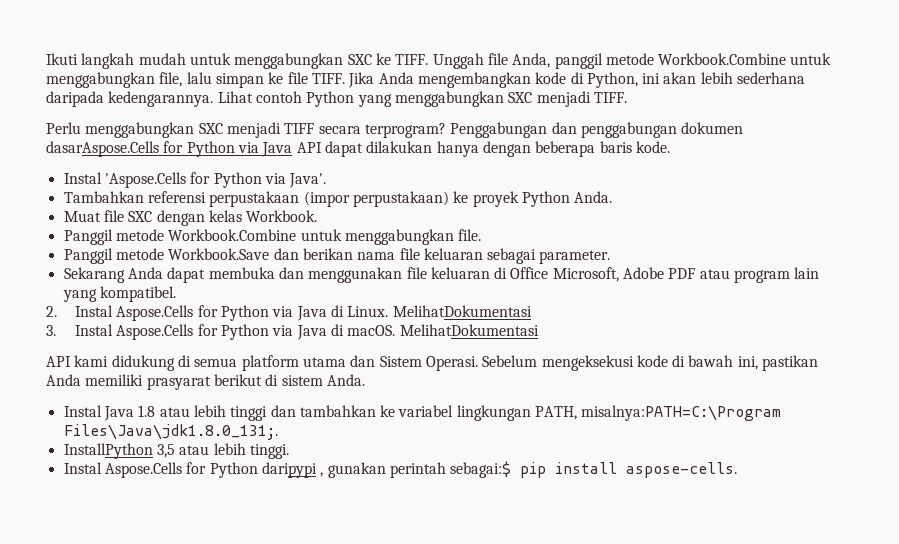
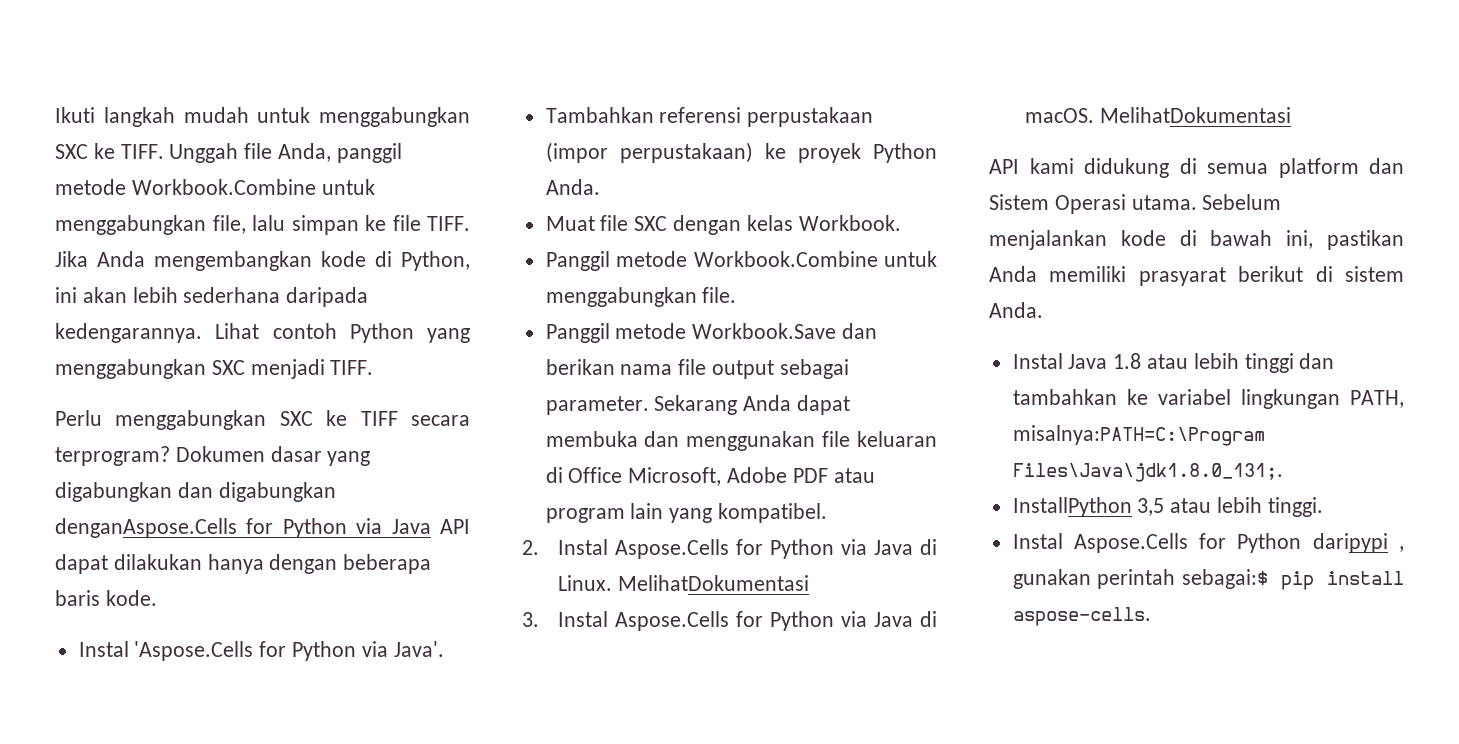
[226,122,281,138] menjadi -> [326,410,348,426] ke
[450,122,744,138] [46,141,159,157] Penggabungan dan penggabungan dokumen dasarAspose.Cells -> [175,446,371,466] [55,482,336,502] [55,518,237,538] Dokumen dasar yang digabungkan dan digabungkan denganAspose.Cells
[423,248,483,260] keluaran -> [712,360,775,379] output
(611, 257) // -> (649, 405) none
[302,357,346,367] utama -> (1359, 168) none
[425,355,634,371] Operasi. Sebelum mengeksekusi -> [1054,194,1282,214] [989,230,1107,250] Operasi utama. Sebelum menjalankan

